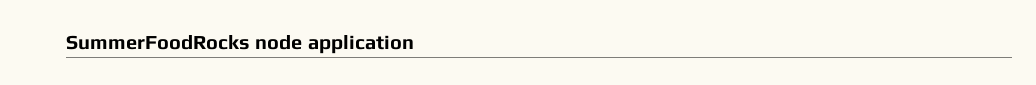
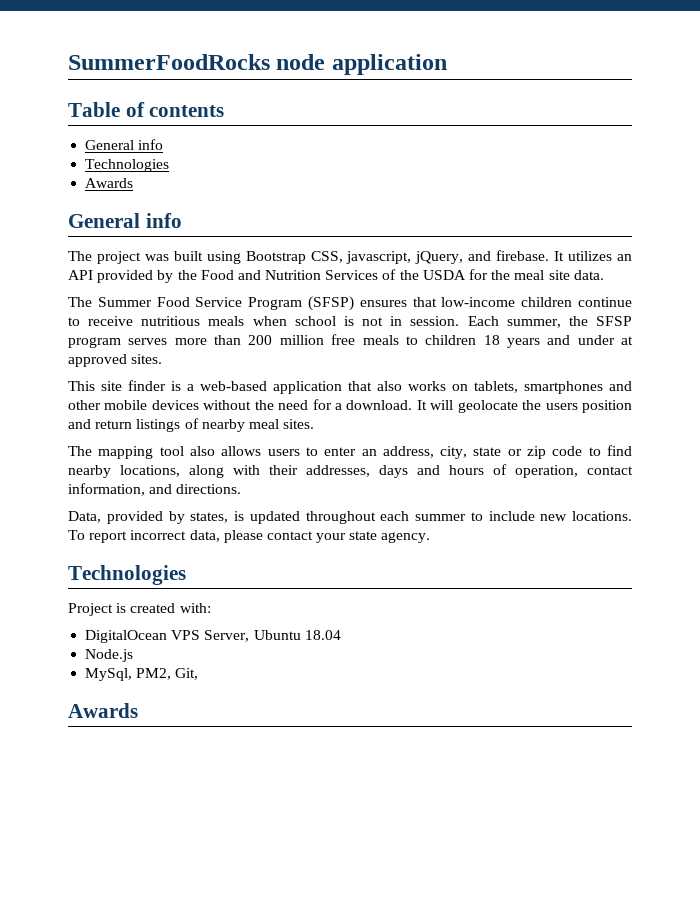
(414, 44) none -> [68,102,225,117] [85,139,164,150] [85,159,170,172] [85,178,134,188] [68,213,182,228] [68,250,632,264] [68,269,604,283] [68,296,632,311] [68,316,632,328] [68,334,633,348] [68,354,163,367] [68,380,632,394] [68,399,633,413] [68,418,315,432] [68,445,632,459] [68,464,633,478] [68,483,242,496] [68,511,632,524] [68,530,431,543] [68,565,186,585] [68,603,211,616] [85,630,341,643] [85,649,134,662] [85,668,199,681] [68,703,138,718] // Table of contents // General info // Technologies // Awards // General info // The project was built using Bootstrap CSS, javascript, jQuery, and firebase. It utilizes an API provided by the Food and Nutrition Services of the USDA for the meal site data. // The Summer Food Service Program (SFSP) ensures that low-income children continue to receive nutritious meals when school is not in session. Each summer, the SFSP program serves more than 200 million free meals to children 18 years and under at approved sites. // This site finder is a web-based application that also works on tablets, smartphones and other mobile devices without the need for a download. It will geolocate the users position and return listings of nearby meal sites. // The mapping tool also allows users to enter an address, city, state or zip code to find nearby locations, along with their addresses, days and hours of operation, contact information, and directions. // Data, provided by states, is updated throughout each summer to include new locations. To report incorrect data, please contact your state agency. // Technologies // Project is created with: // DigitalOcean VPS Server, Ubuntu 18.04 // Node.js // MySql, PM2, Git, // Awards

